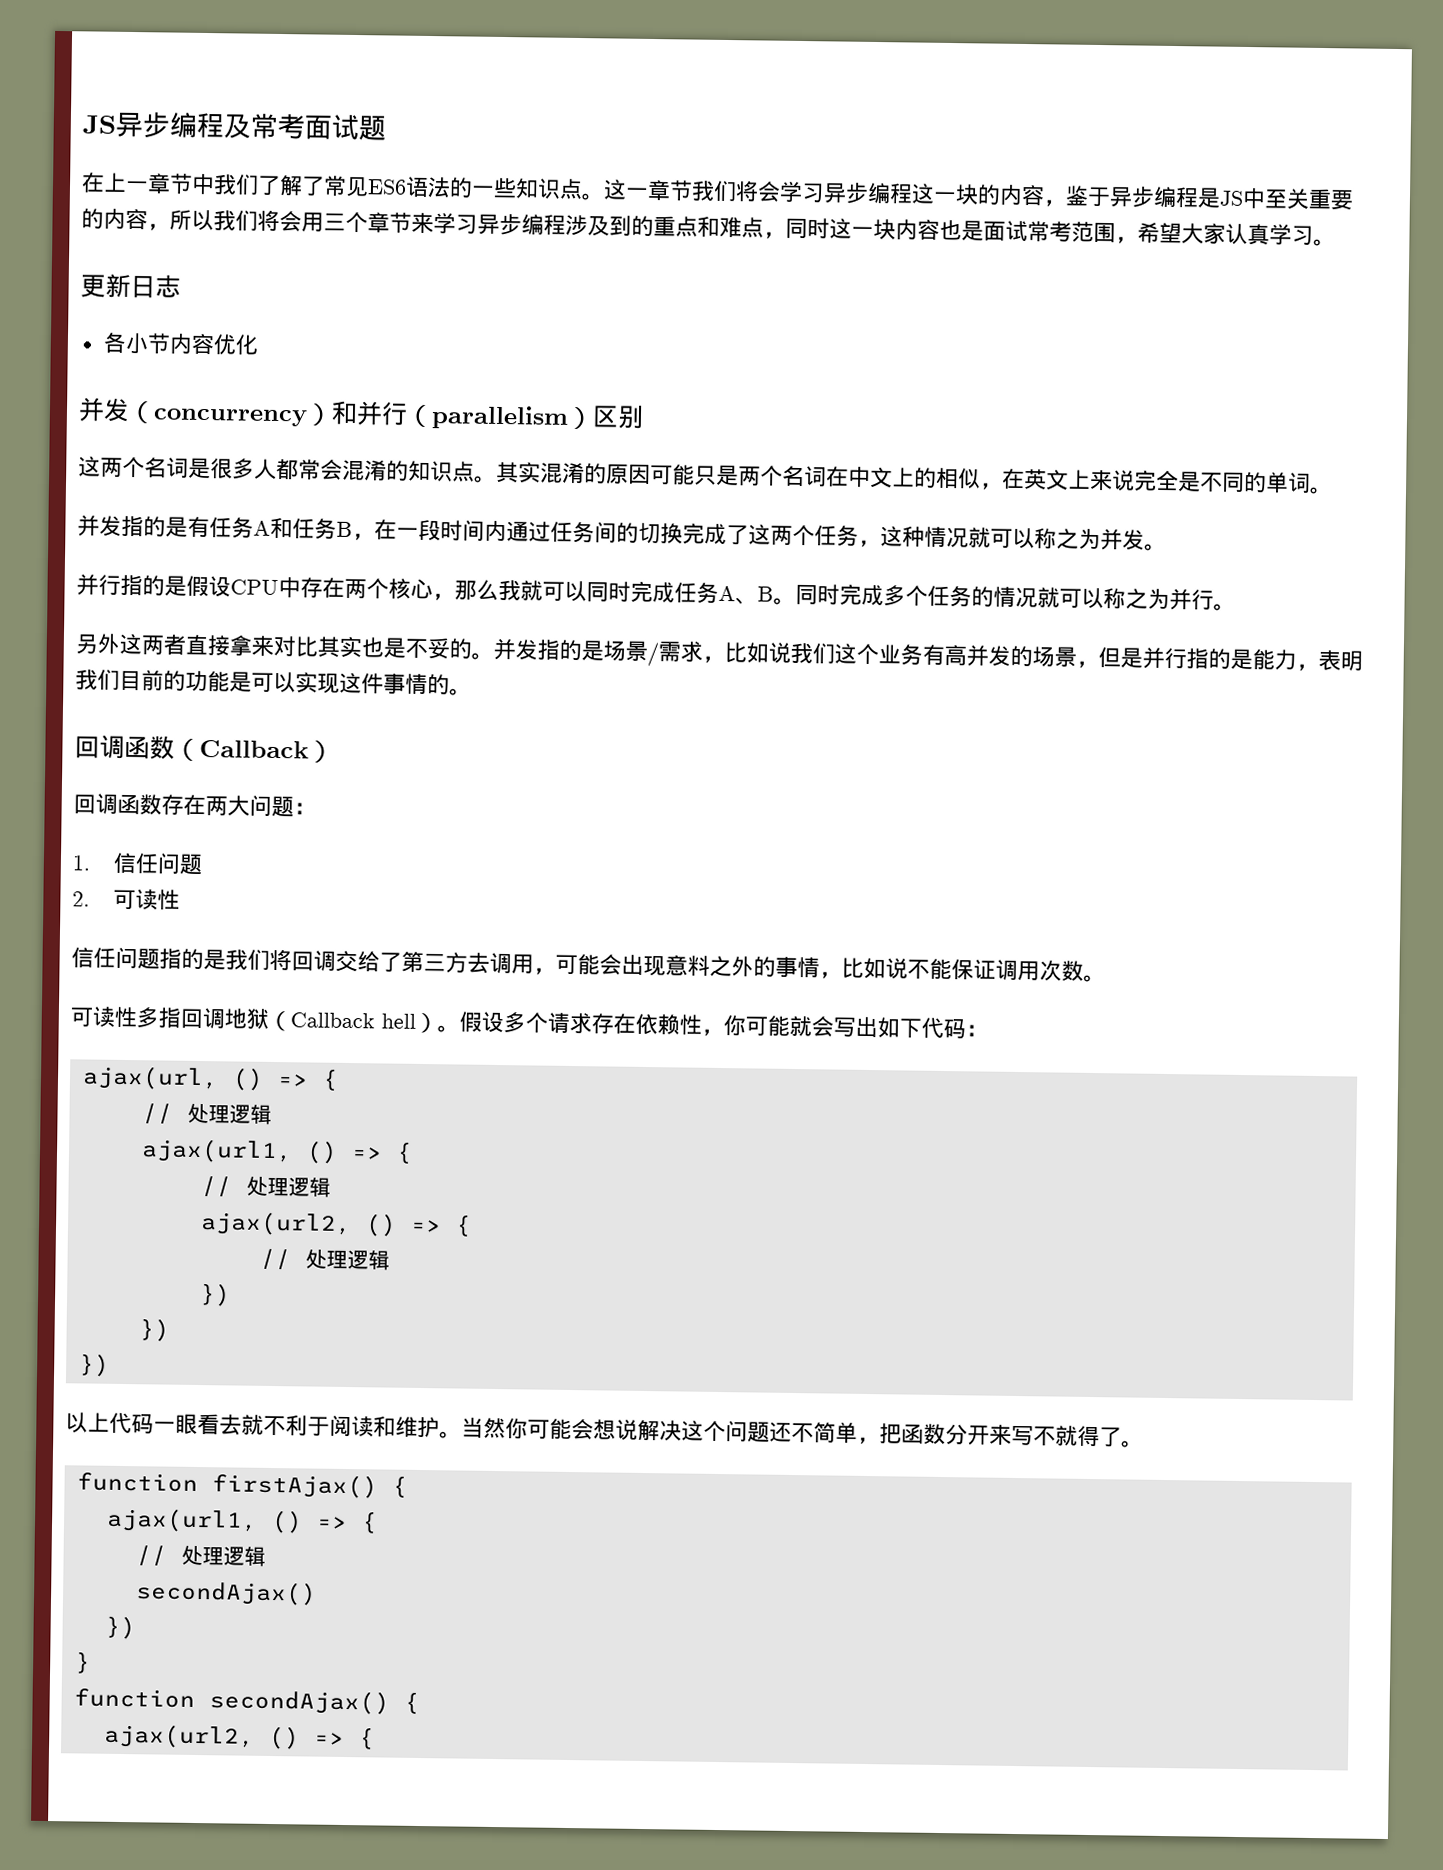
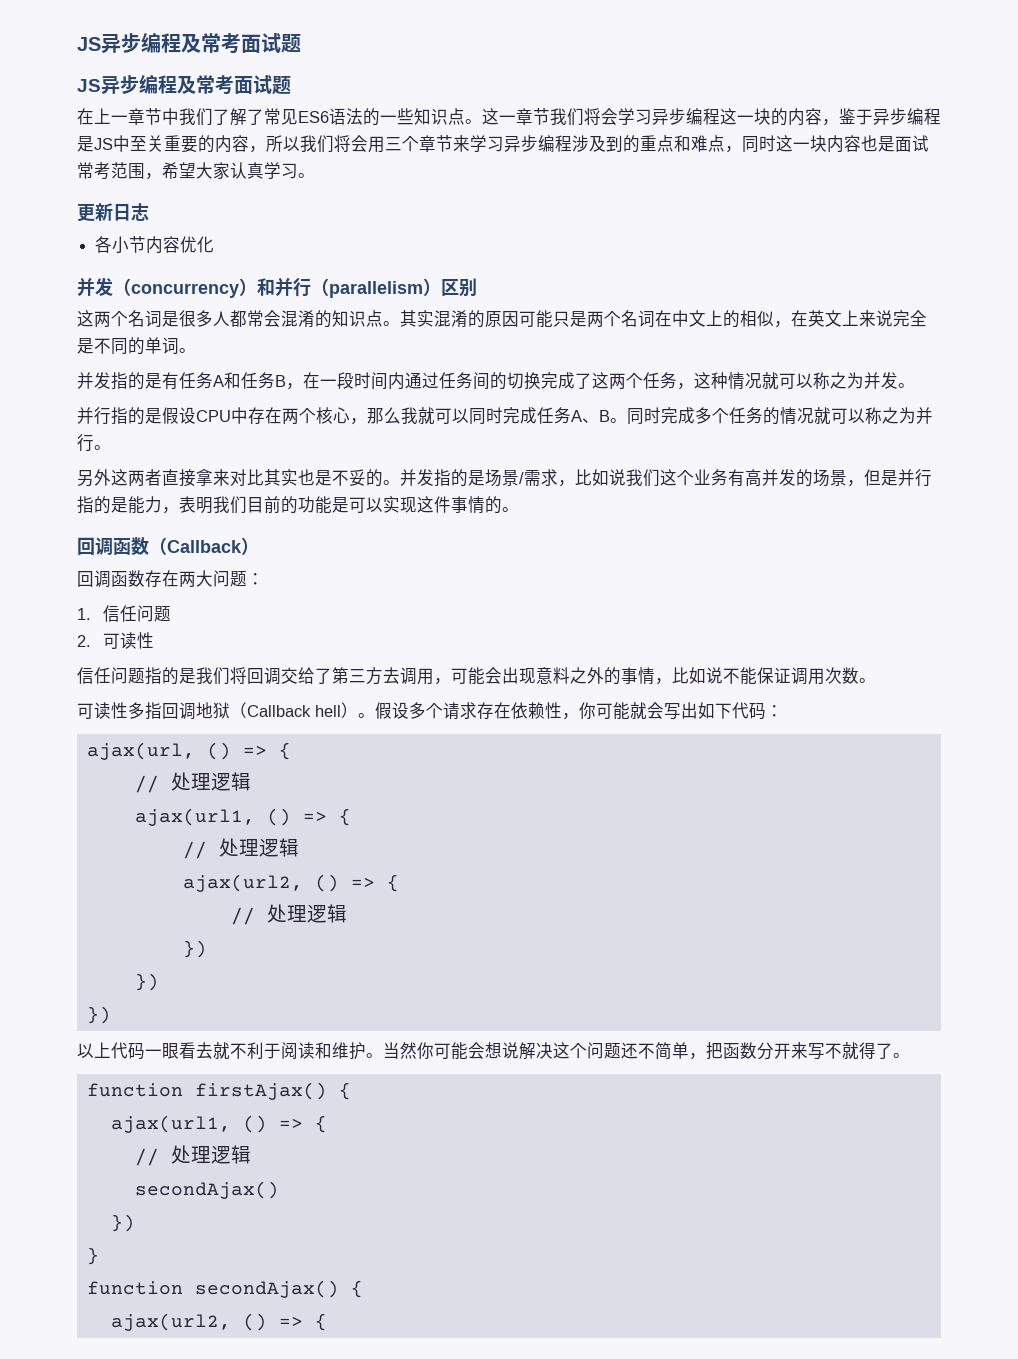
[82,111,386,141] JS异步编程及常考面试题 -> [77,32,301,54] [77,74,291,95] JS异步编程及常考面试题 // JS异步编程及常考面试题

